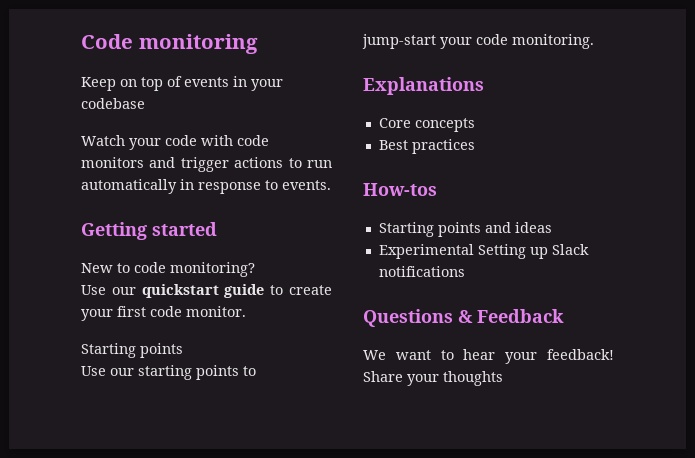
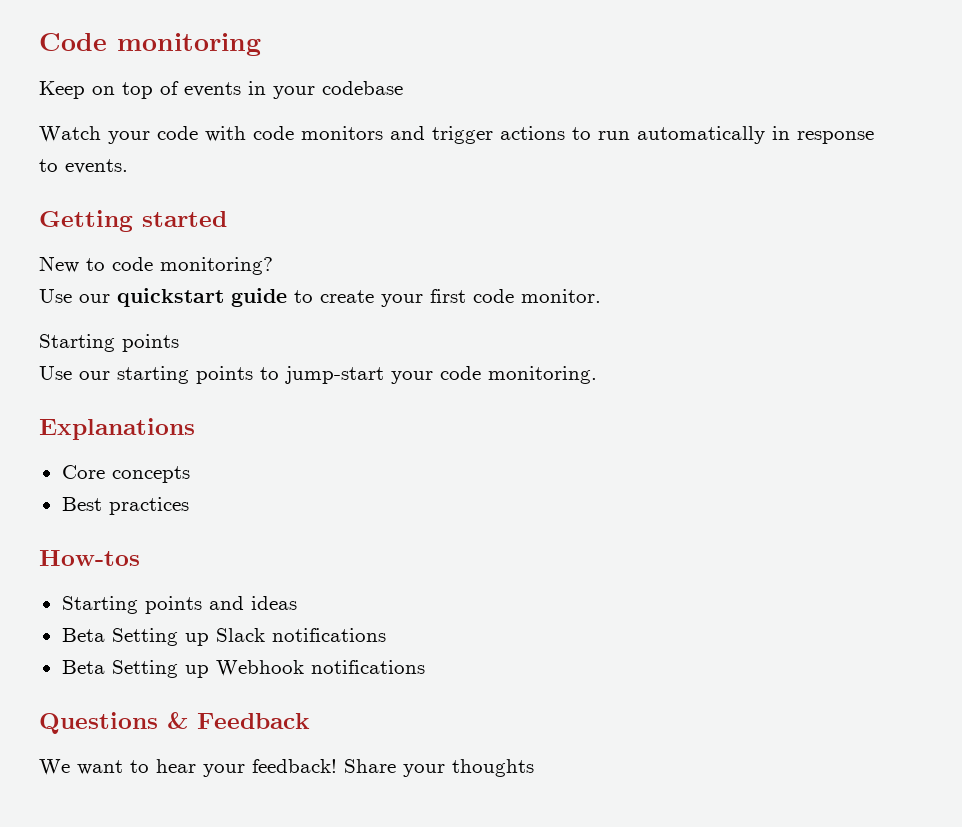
[378,244,474,259] Experimental -> [61,628,105,642] Beta
(465, 271) none -> [61,660,425,678] // Beta Setting up Webhook notifications

